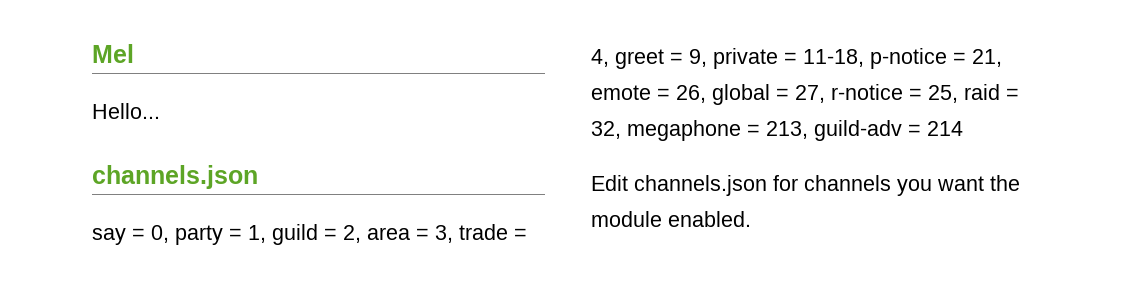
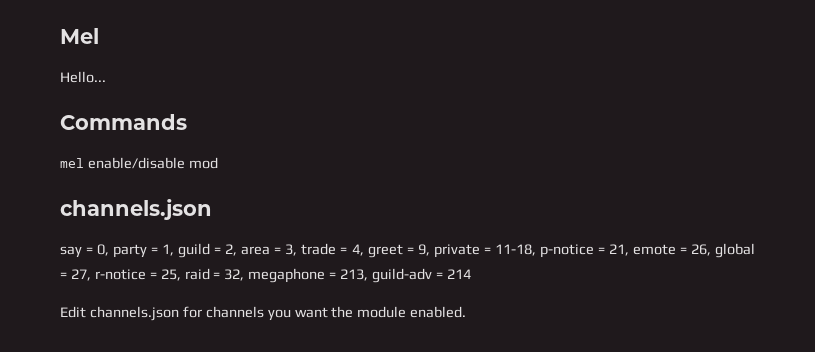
(160, 111) none -> [60,114,187,130] [60,157,218,169] // Commands // mel enable/disable mod

